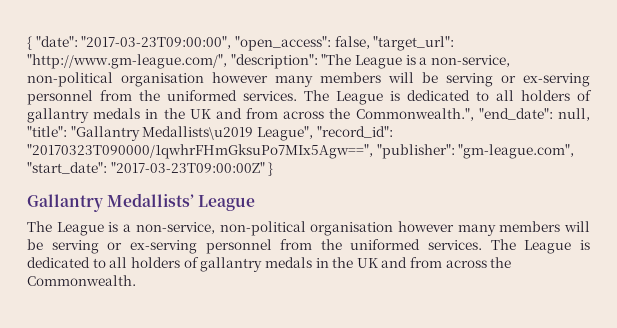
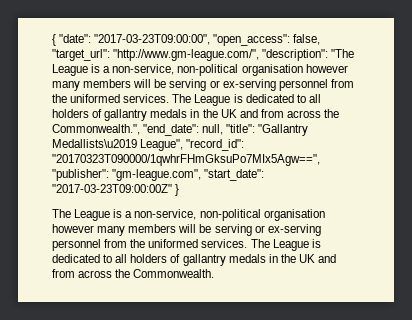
[27,193,256,212] // Gallantry Medallists’ League -> (180, 190) none

